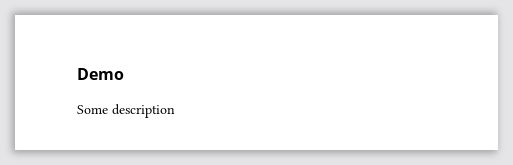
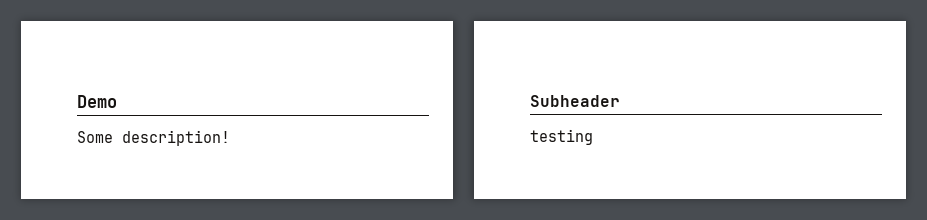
[112,104,175,118] description -> [122,130,230,146] [530,95,620,107] [530,129,593,145] description! // Subheader // testing

